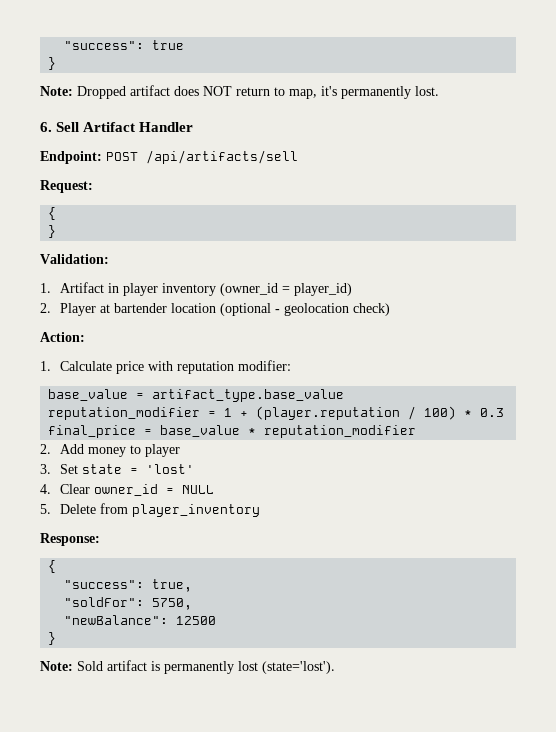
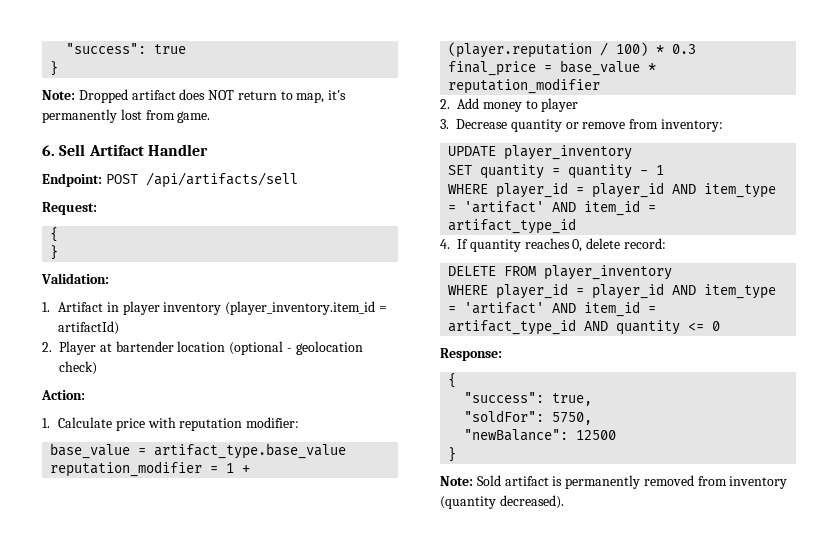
[415,86,439,96] lost. -> [120,109,211,123] lost from game.
[219,283,352,296] (owner_id = player_id) -> [225,301,388,315] [58,321,120,335] (player_inventory.item_id = artifactId)
[59,464,194,474] [40,484,214,496] [40,503,260,517] Set state = 'lost' // 4. Clear owner_id = NULL // 5. Delete from player_inventory -> [456,119,724,132] [448,145,633,160] [448,164,665,179] [448,182,777,198] [448,200,657,216] [448,218,577,234] [440,238,666,252] [448,265,673,280] [448,283,777,299] [448,301,657,317] [448,319,721,335] Decrease quantity or remove from inventory: // UPDATE player_inventory // SET quantity = quantity - 1 // WHERE player_id = player_id AND item_type = 'artifact' AND item_id = artifact_type_id // 4. If quantity reaches 0, delete record: // DELETE FROM player_inventory // WHERE player_id = player_id AND item_type = 'artifact' AND item_id = artifact_type_id AND quantity <= 0
[238,661,335,674] lost (state='lost'). -> [643,475,788,489] [440,495,564,509] removed from inventory (quantity decreased).

